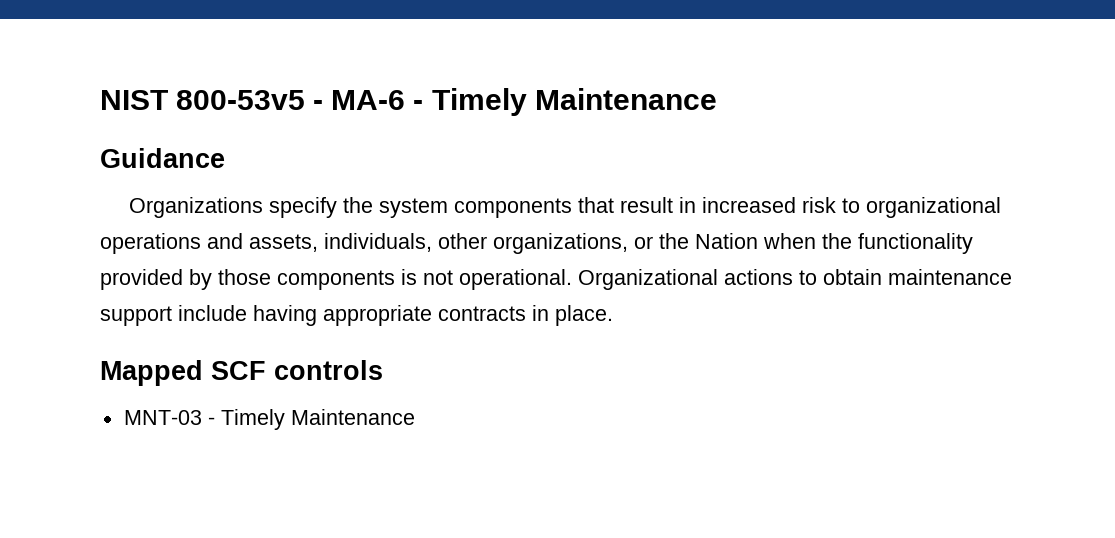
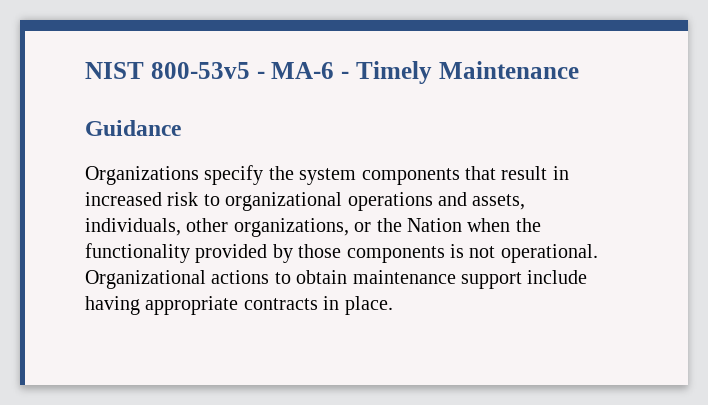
[100,360,383,386] [123,409,415,430] // Mapped SCF controls // MNT-03 - Timely Maintenance -> (393, 305) none

